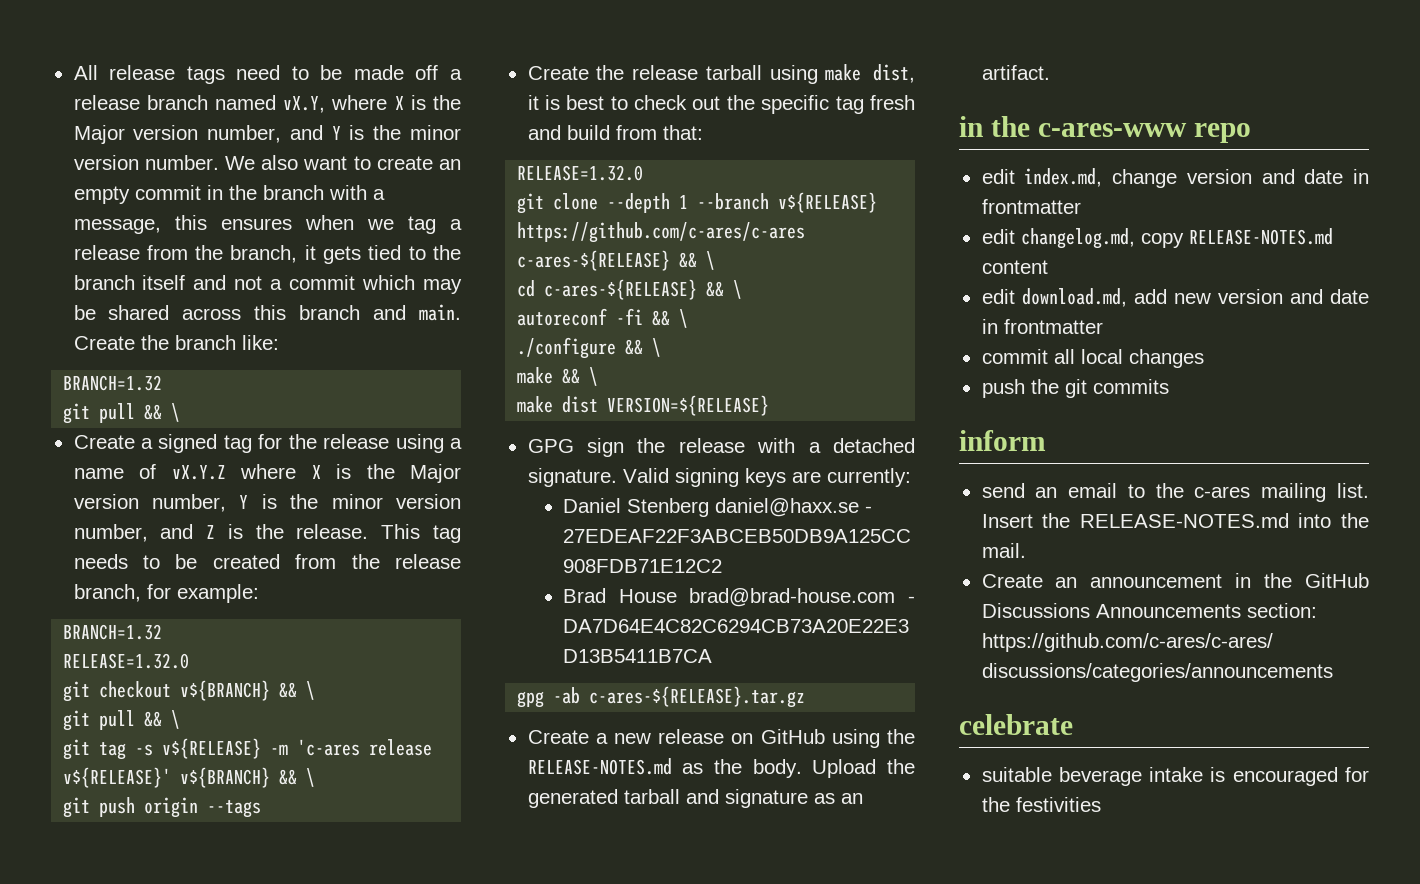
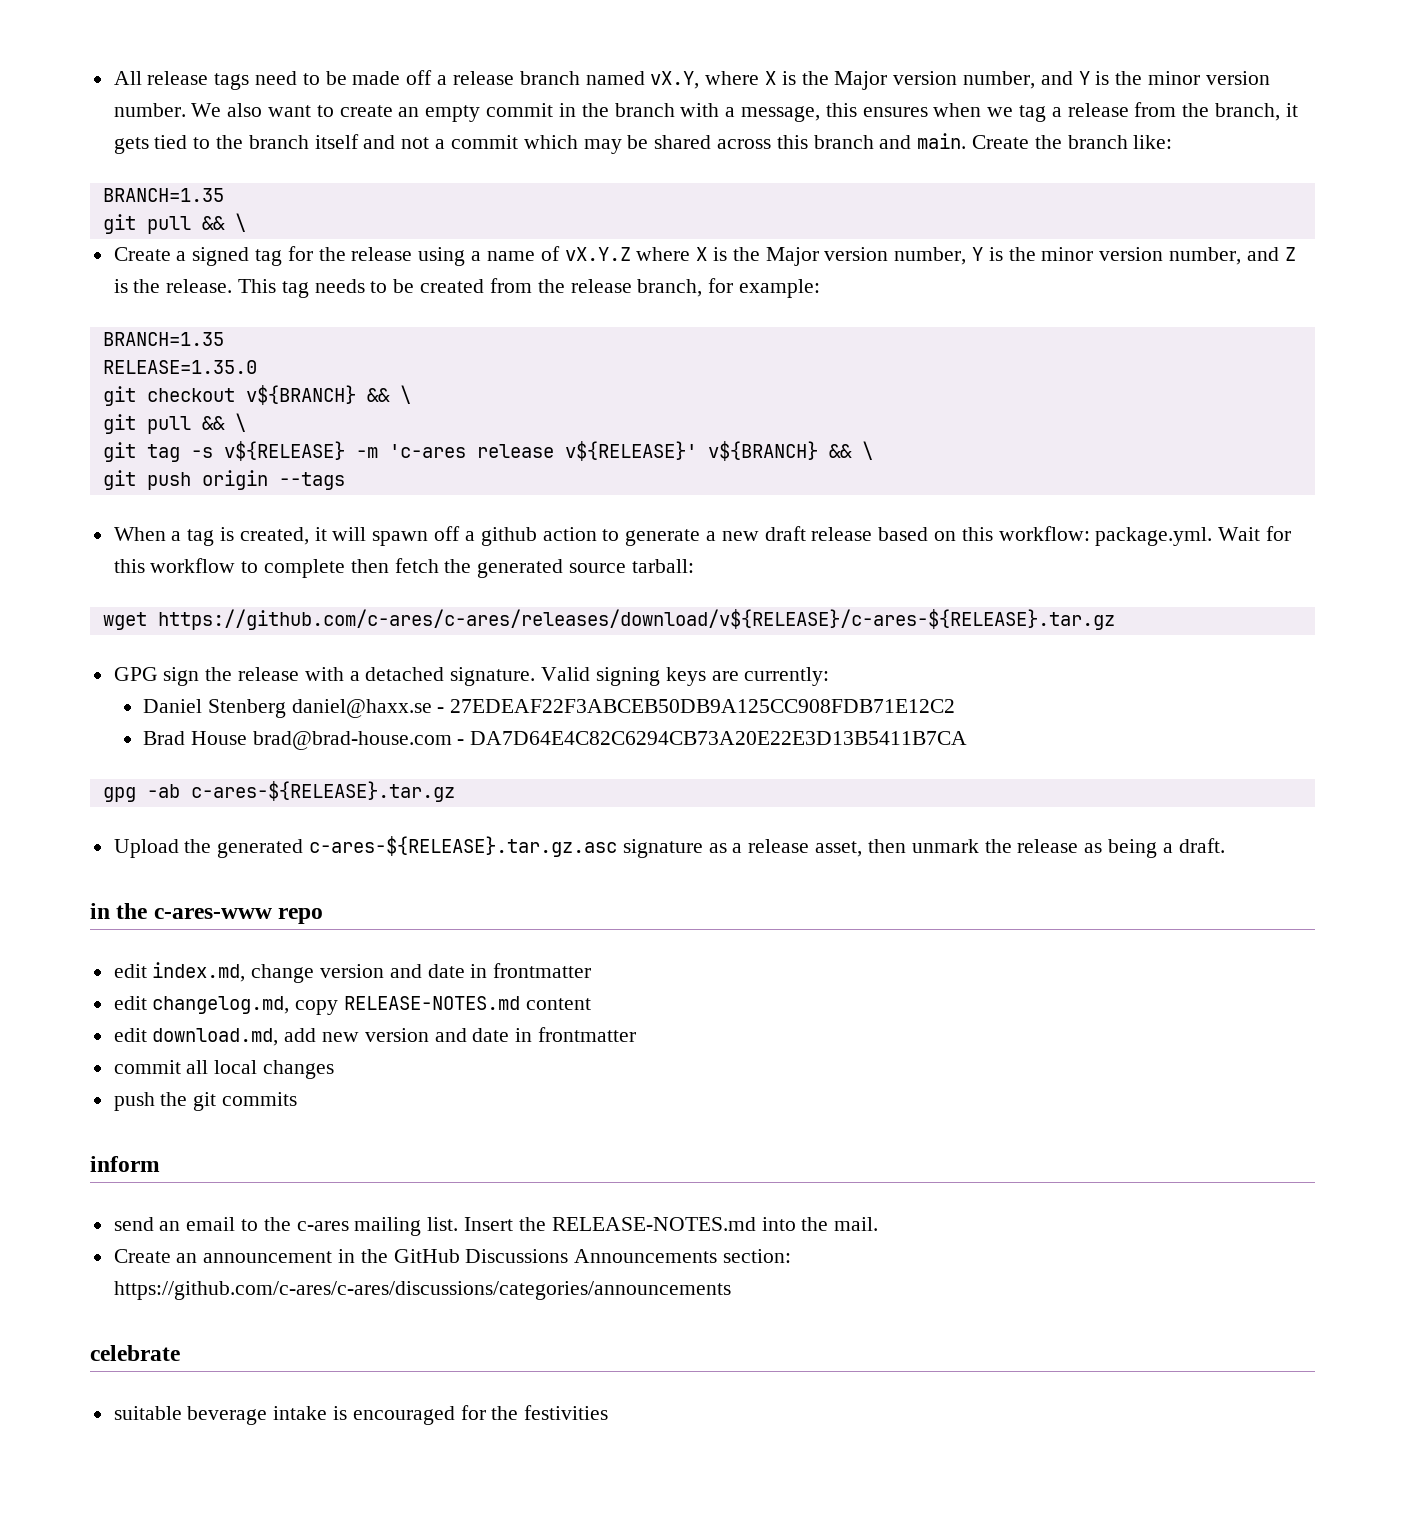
[63,375,163,391] BRANCH=1.32 -> [102,188,224,202] BRANCH=1.35
[63,624,163,640] [63,653,190,669] BRANCH=1.32 // RELEASE=1.32.0 -> [102,332,224,346] [102,360,257,374] BRANCH=1.35 // RELEASE=1.35.0
[527,64,915,84] [527,95,915,114] [527,125,703,140] [517,165,644,181] [517,192,878,214] [517,222,806,243] [517,250,716,271] [517,279,743,300] [517,308,689,328] [517,337,662,359] [517,367,599,386] [517,395,770,416] Create the release tarball using make dist, it is best to check out the specific tag fresh and build from that: // RELEASE=1.32.0 // git clone --depth 1 --branch v${RELEASE} https://github.com/c-ares/c-ares c-ares-${RELEASE} && \ // cd c-ares-${RELEASE} && \ // autoreconf -fi && \ // ./configure && \ // make && \ // make dist VERSION=${RELEASE} -> [113,526,1291,546] [113,558,694,578] [102,609,1115,630] When a tag is created, it will spawn off a github action to generate a new draft release based on this workflow: package.yml. Wait for this workflow to complete then fetch the generated source tarball: // wget https://github.com/c-ares/c-ares/releases/download/v${RELEASE}/c-ares-${RELEASE}.tar.gz
[527,729,915,748] [527,758,915,778] [527,789,863,808] [981,65,1050,80] Create a new release on GitHub using the RELEASE-NOTES.md as the body. Upload the generated tarball and signature as an artifact. -> [113,836,1225,858] Upload the generated c-ares-${RELEASE}.tar.gz.asc signature as a release asset, then unmark the release as being a draft.

